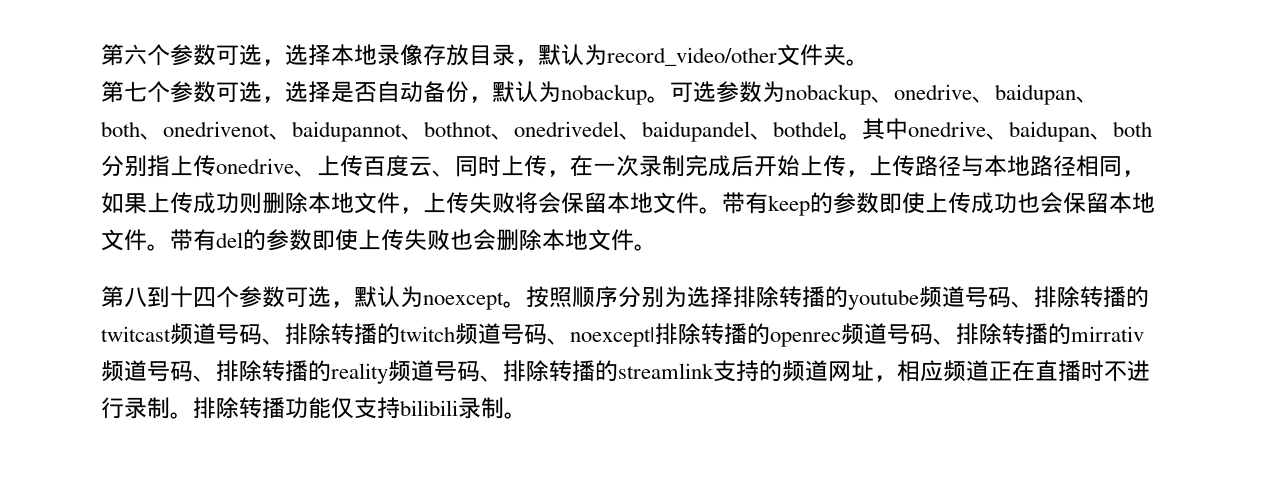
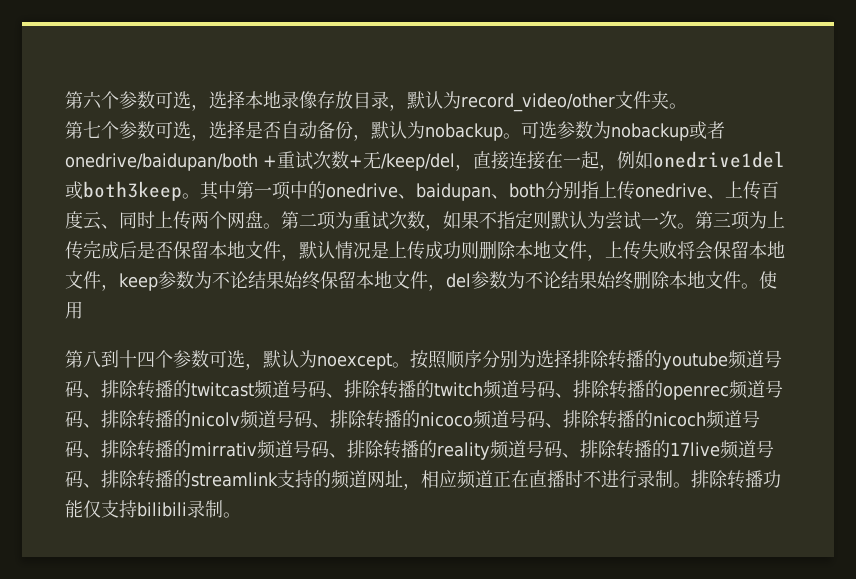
[871,84,1099,105] [101,118,908,142] 、onedrive、baidupan、both、onedrivenot、baidupannot、bothnot、onedrivedel、baidupandel、bothdel。其中 -> [689,121,725,139] [65,151,785,171] [65,181,326,201] 或者onedrive/baidupan/both +重试次数+无/keep/del，直接连接在一起，例如onedrive1del或both3keep。其中第一项中的
[547,155,1145,177] [101,192,147,214] ，在一次录制完成后开始上传，上传路径与本地路径相同，如果 -> [191,210,785,231] [65,240,389,261] 两个网盘。第二项为重试次数，如果不指定则默认为尝试一次。第三项为上传完成后是否保留本地文件，默认情况是
[699,192,1155,216] [101,229,496,251] 。带有keep的参数即使上传成功也会保留本地文件。带有del的参数即使上传失败也会 -> [101,271,633,291] ，keep参数为不论结果始终保留本地文件，del参数为不论结果始终
(657, 247) none -> [759,271,777,289] [65,301,83,319] 使用
[570,327,655,347] noexcept| -> (573, 395) none
(1071, 334) none -> [191,410,760,429] [65,440,191,459] nicolv频道号码、排除转播的nicoco频道号码、排除转播的nicoch频道号码、排除转播的
(618, 371) none -> [670,440,774,459] [65,470,191,489] 17live频道号码、排除转播的

